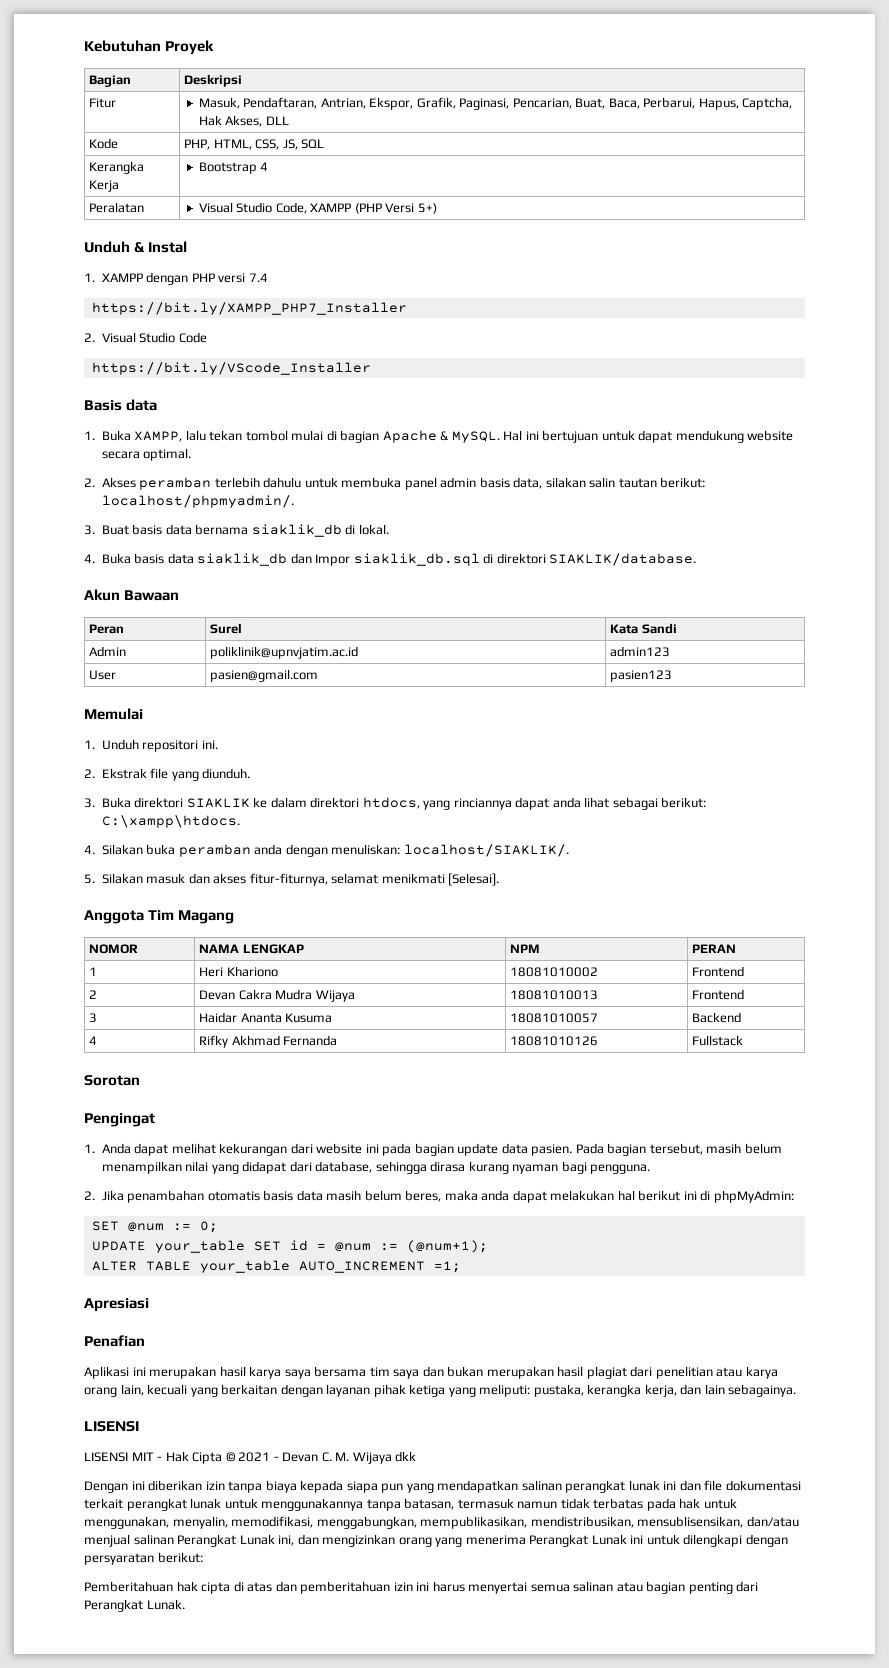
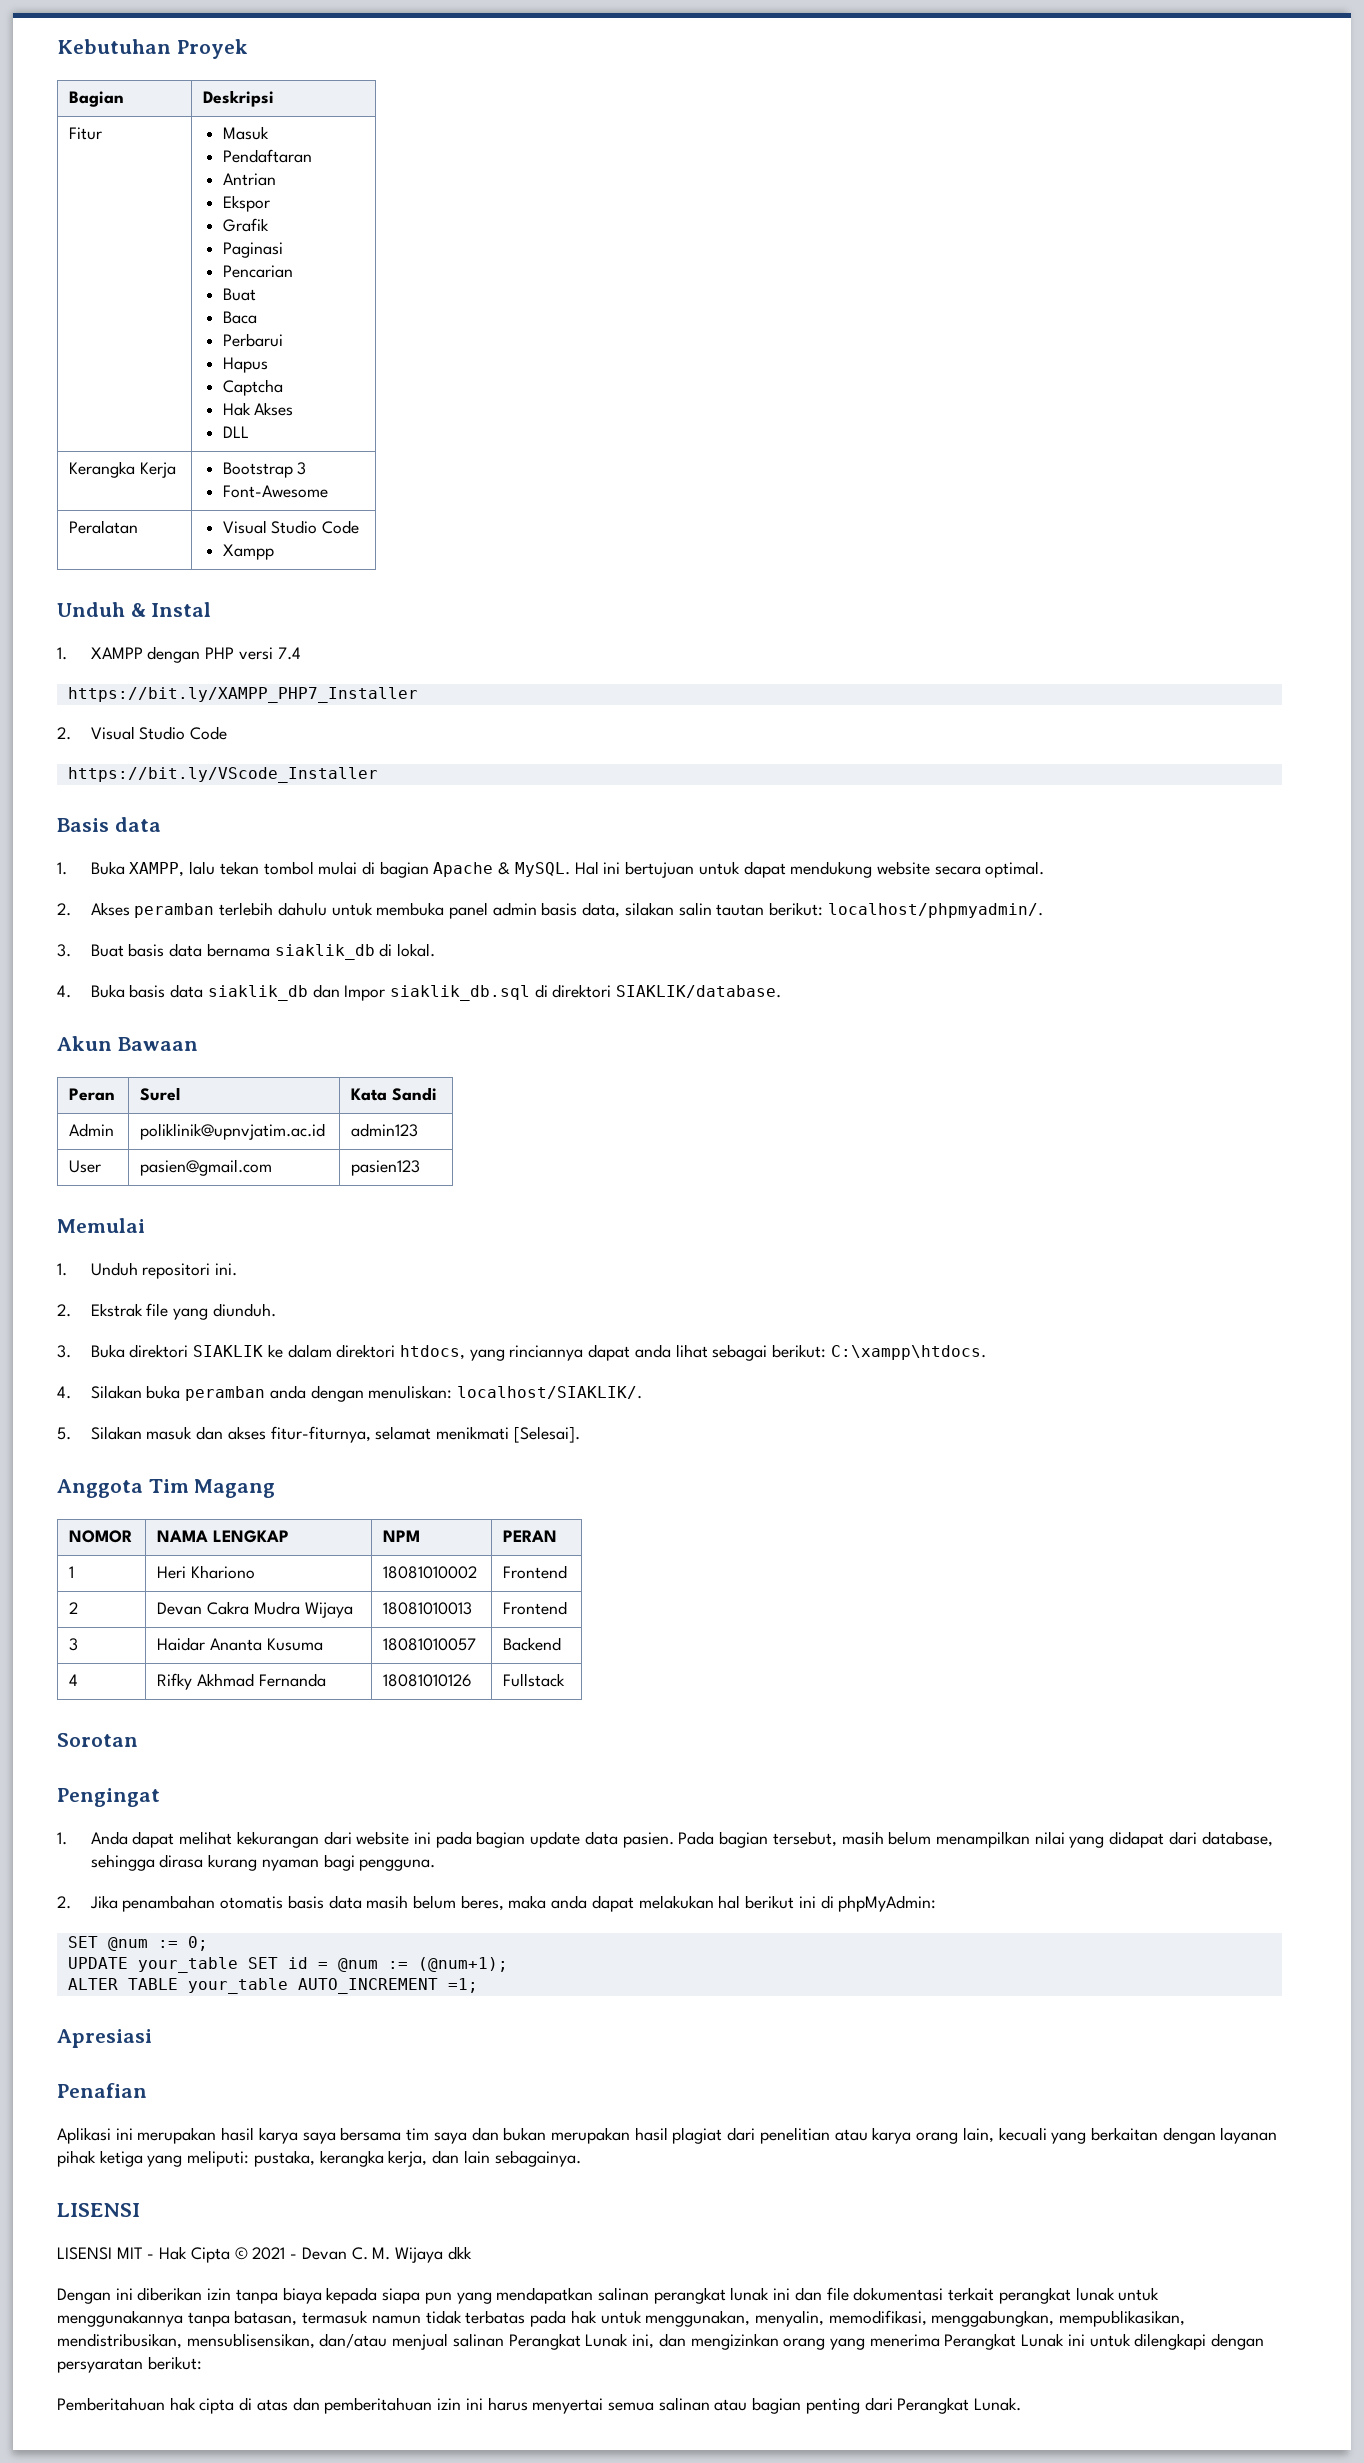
[198,97,793,110] [198,115,289,127] [89,138,119,149] [184,139,325,150] Masuk, Pendaftaran, Antrian, Ekspor, Grafik, Paginasi, Pencarian, Buat, Baca, Perbarui, Hapus, Captcha, Hak Akses, DLL // Kode | PHP, HTML, CSS, JS, SQL -> [222,126,269,140] [222,149,312,163] [222,173,276,186] [222,195,270,212] [222,218,269,232] [222,242,283,258] [222,265,293,278] [222,288,256,301] [222,311,257,324] [222,333,283,347] [222,357,268,373] [222,379,283,396] [222,402,294,416] [222,426,249,438] Masuk // Pendaftaran // Antrian // Ekspor // Grafik // Paginasi // Pencarian // Buat // Baca // Perbarui // Hapus // Captcha // Hak Akses // DLL
[260,162,269,171] 4 -> [297,462,307,475] [222,485,328,498] 3 // Font-Awesome
[275,202,437,214] Code, XAMPP (PHP Versi 5+) -> [322,520,360,534] [222,544,274,560] Code // Xampp

